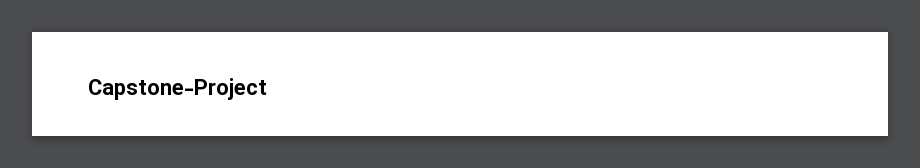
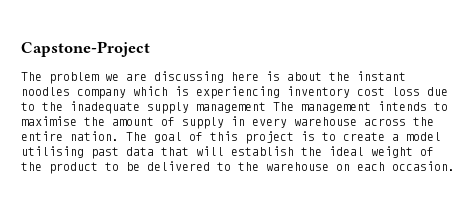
(267, 89) none -> [21,71,406,84] [21,86,448,99] [21,101,448,114] [21,116,434,129] [21,131,441,144] [21,146,434,159] [21,161,455,174] // The problem we are discussing here is about the instant noodles company which is experiencing inventory cost loss due to the inadequate supply management The management intends to maximise the amount of supply in every warehouse across the entire nation. The goal of this project is to create a model utilising past data that will establish the ideal weight of the product to be delivered to the warehouse on each occasion.

